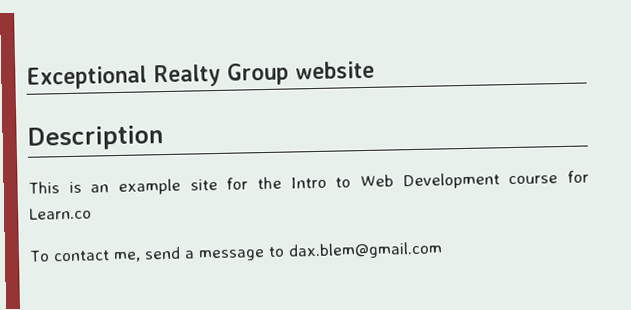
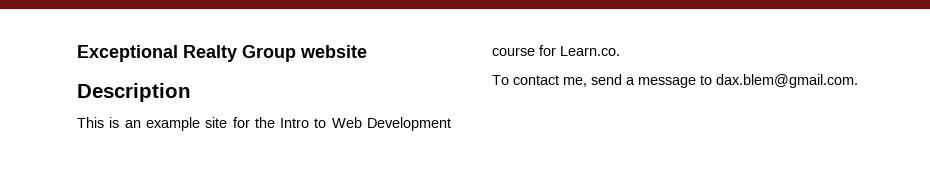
[29,207,92,220] Learn.co -> [560,46,620,56] Learn.co.
[287,241,443,260] dax.blem@gmail.com -> [716,74,858,88] dax.blem@gmail.com.

